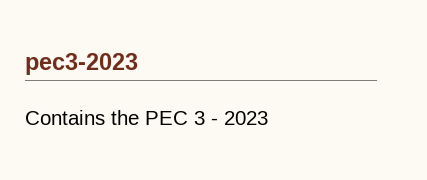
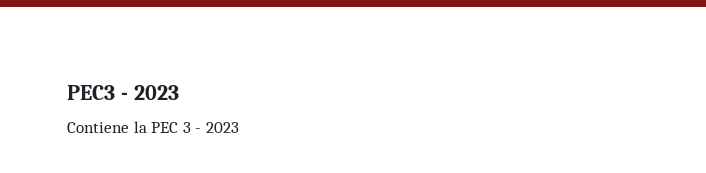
[25,53,138,75] [25,110,139,125] pec3-2023 // Contains the -> [67,85,179,100] [67,121,147,133] PEC3 - 2023 // Contiene la

